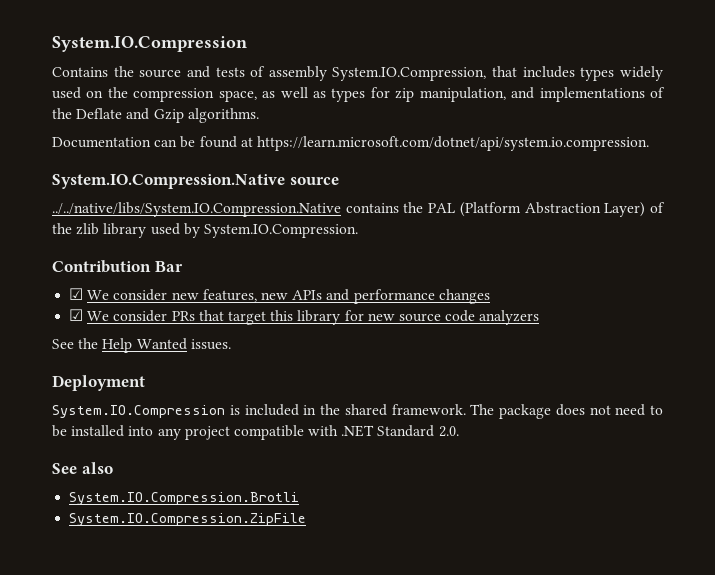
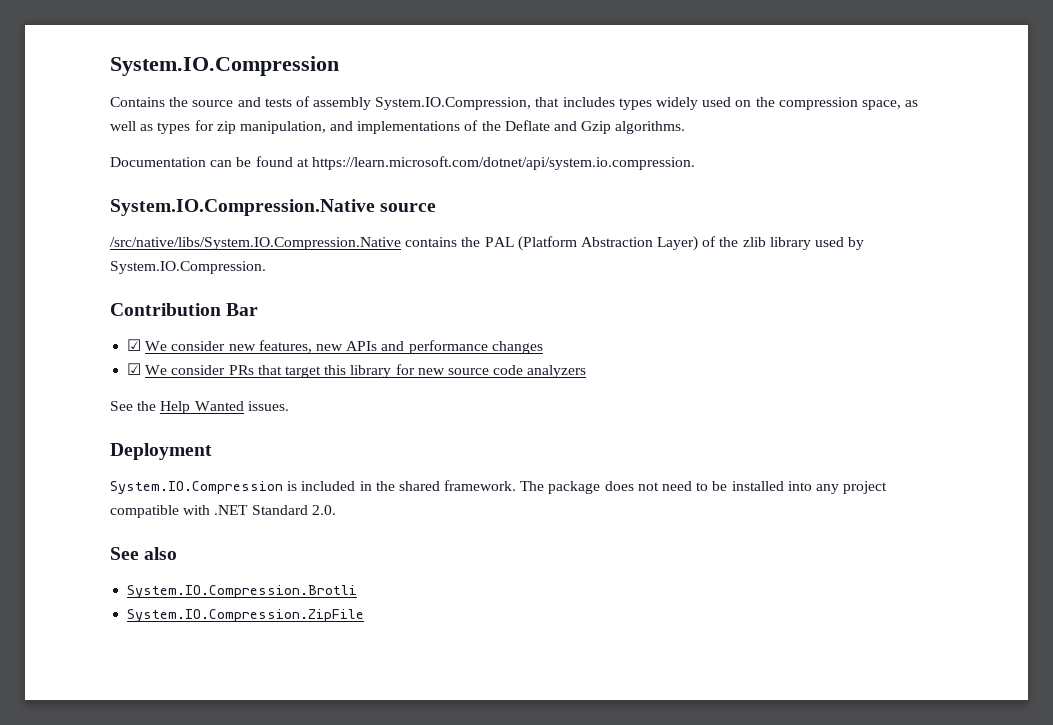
[52,202,341,217] ../../native/libs/System.IO.Compression.Native -> [110,237,401,250] /src/native/libs/System.IO.Compression.Native

